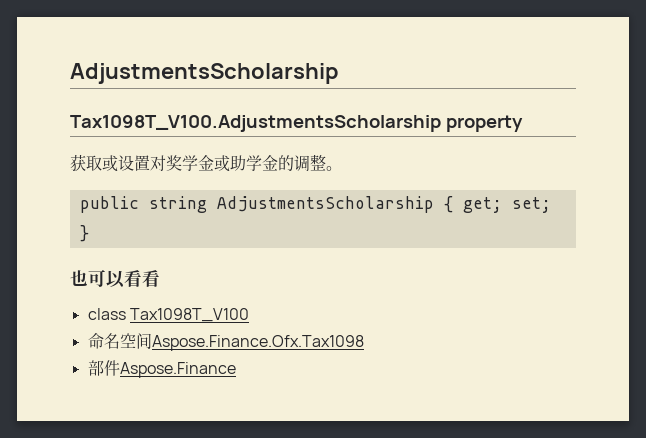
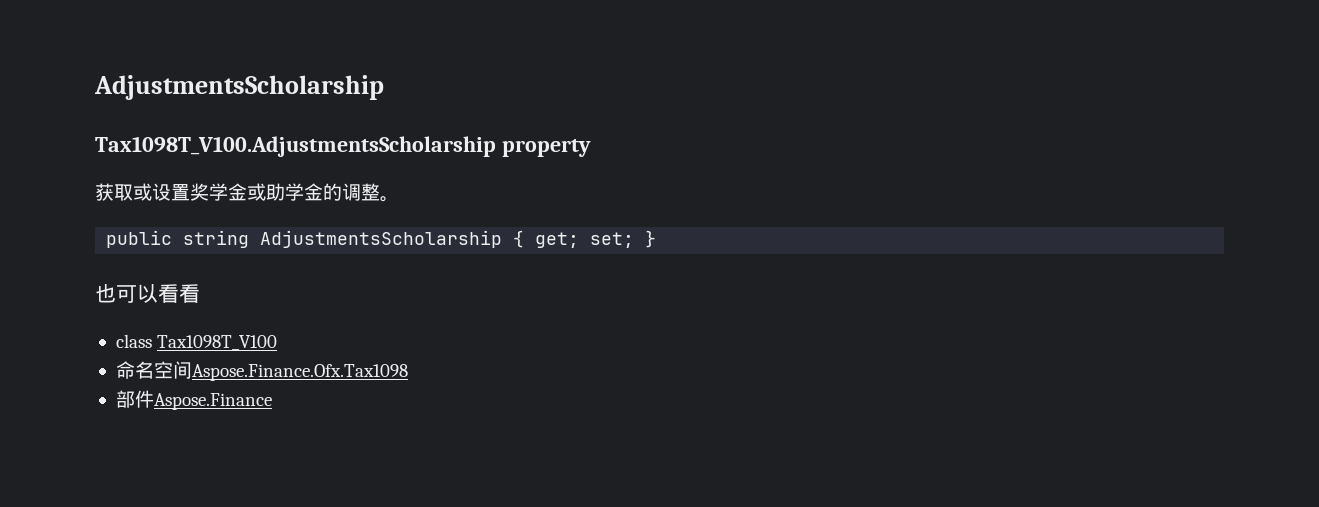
[150,155,166,171] 对 -> (190, 192) none

